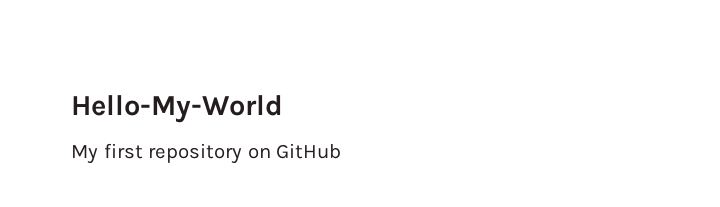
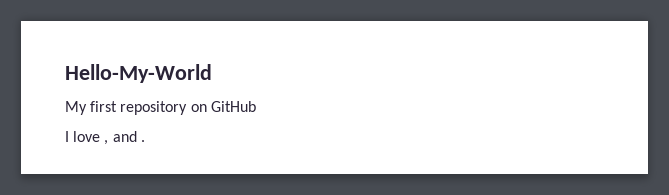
(342, 151) none -> [65,131,145,145] // I love , and .

